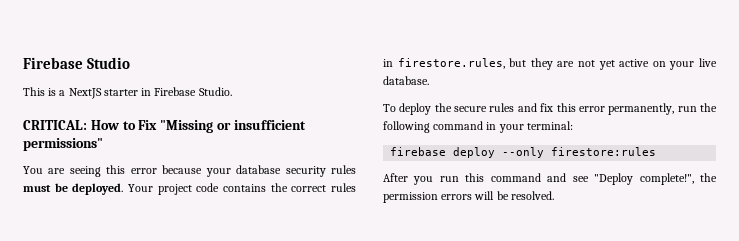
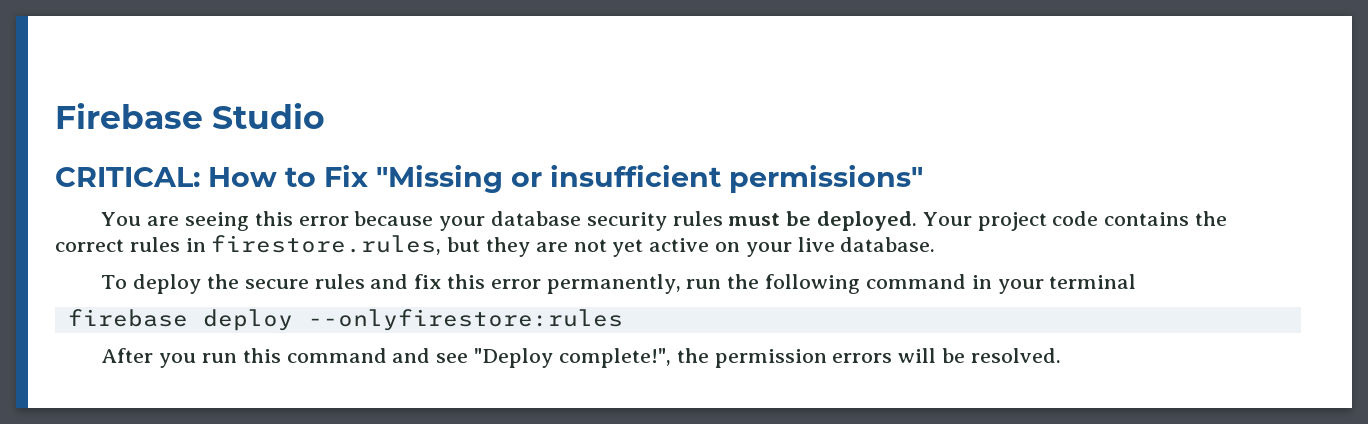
[23,87,232,99] // This is a NextJS starter in Firebase Studio. -> (325, 116) none
[526,121,573,130] terminal: -> [1049,274,1137,289] terminal
[502,147,657,158] --only firestore:rules -> [307,309,623,331] --onlyfirestore:rules

